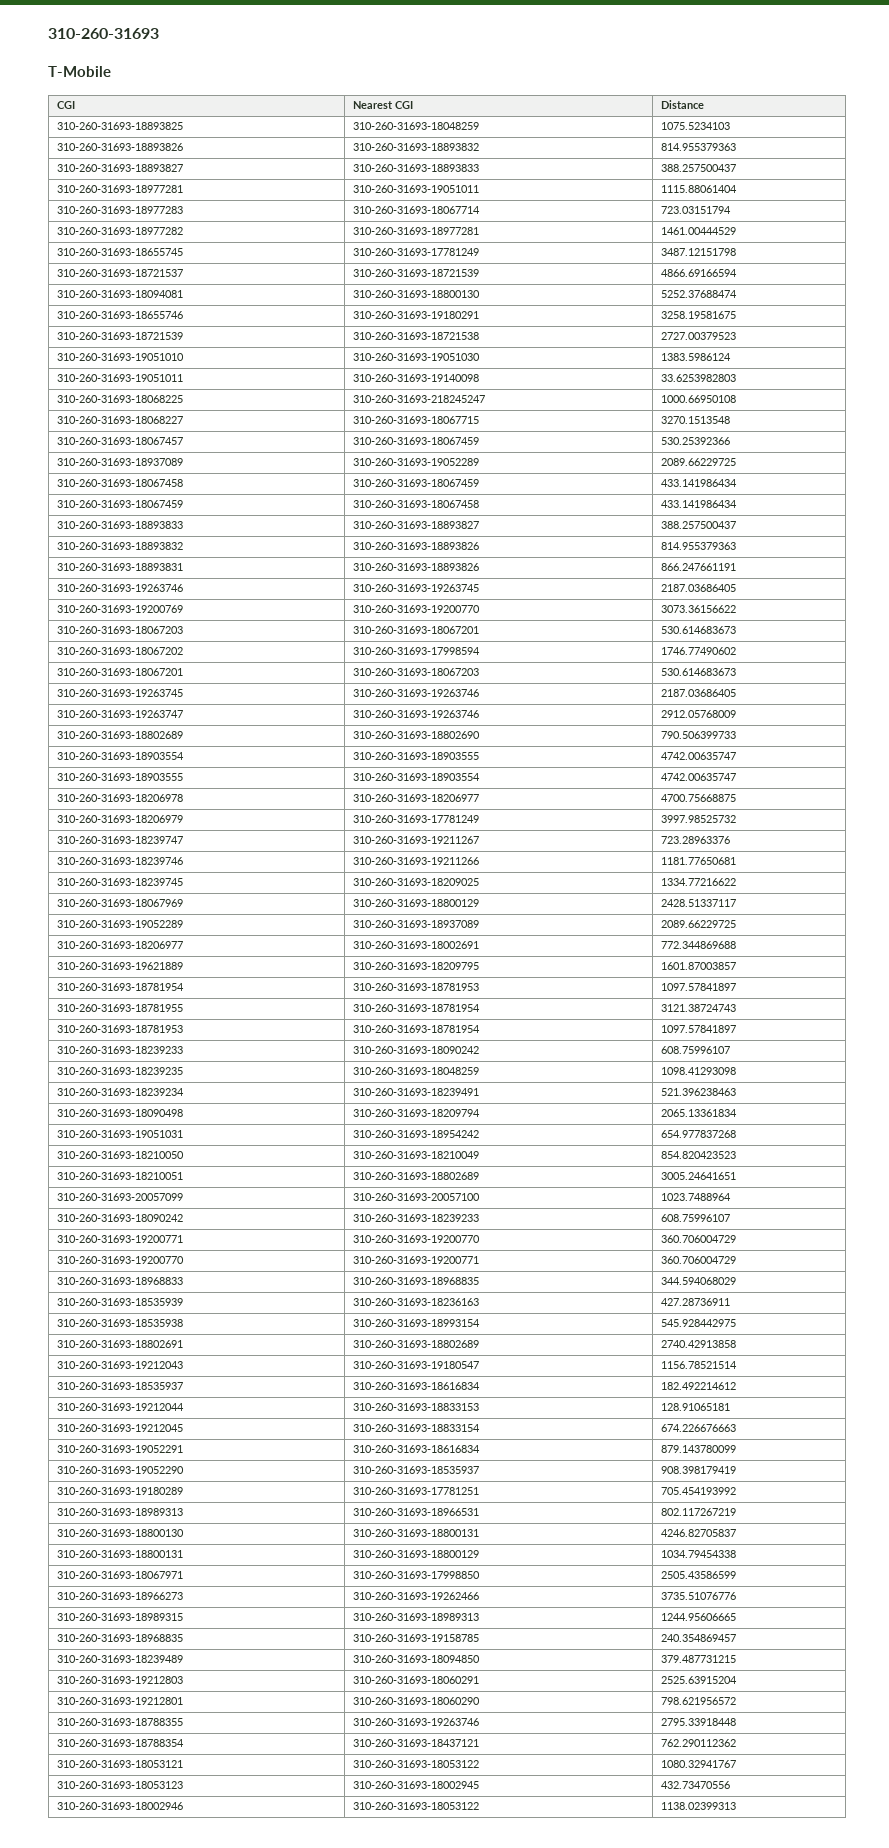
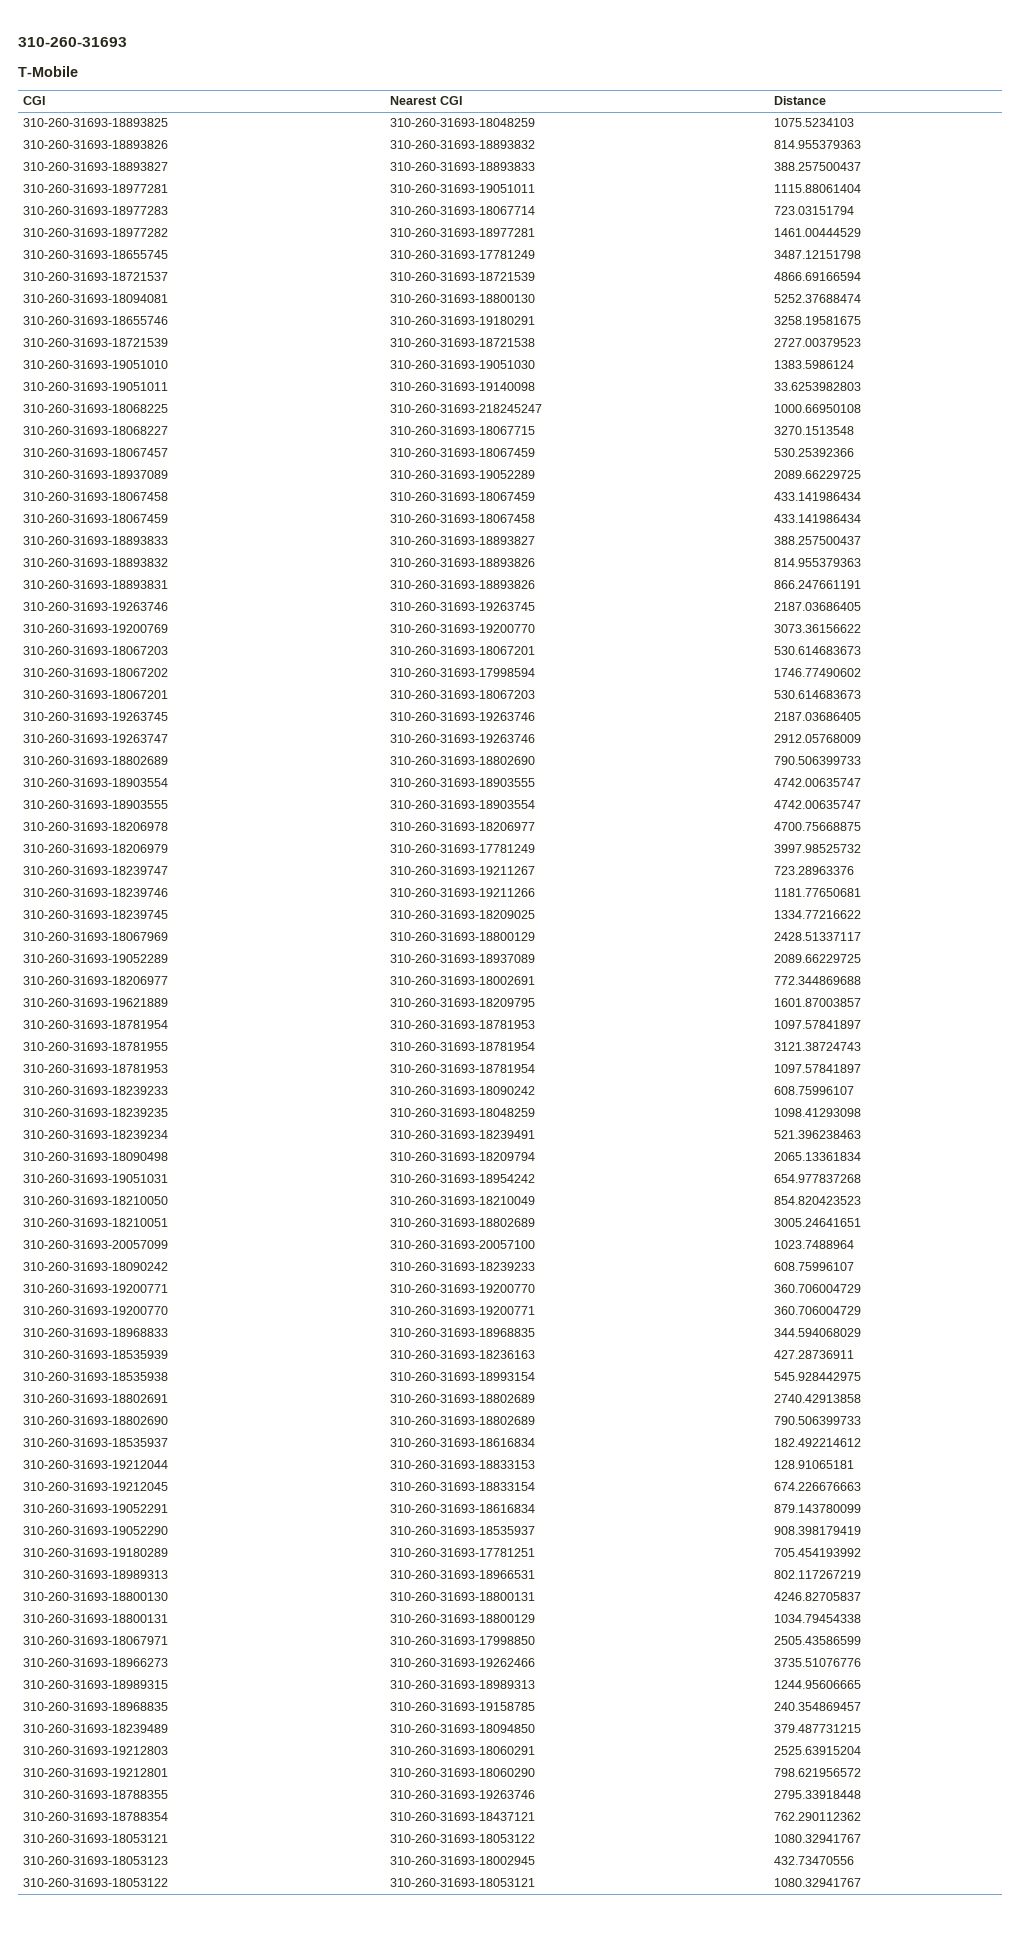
[57,1361,184,1369] [353,1361,480,1369] [661,1361,738,1369] 310-260-31693-19212043 | 310-260-31693-19180547 | 1156.78521514 -> [23,1416,169,1425] [390,1416,536,1425] [774,1416,862,1425] 310-260-31693-18802690 | 310-260-31693-18802689 | 790.506399733
[57,1802,184,1810] [353,1802,480,1810] [661,1802,737,1810] 310-260-31693-18002946 | 310-260-31693-18053122 | 1138.02399313 -> [23,1878,169,1887] [390,1878,536,1887] [774,1878,862,1887] 310-260-31693-18053122 | 310-260-31693-18053121 | 1080.32941767

